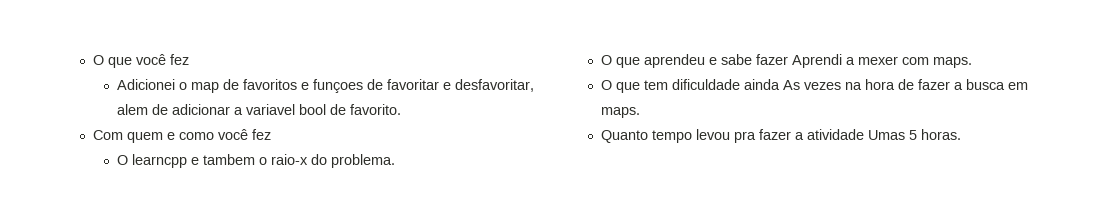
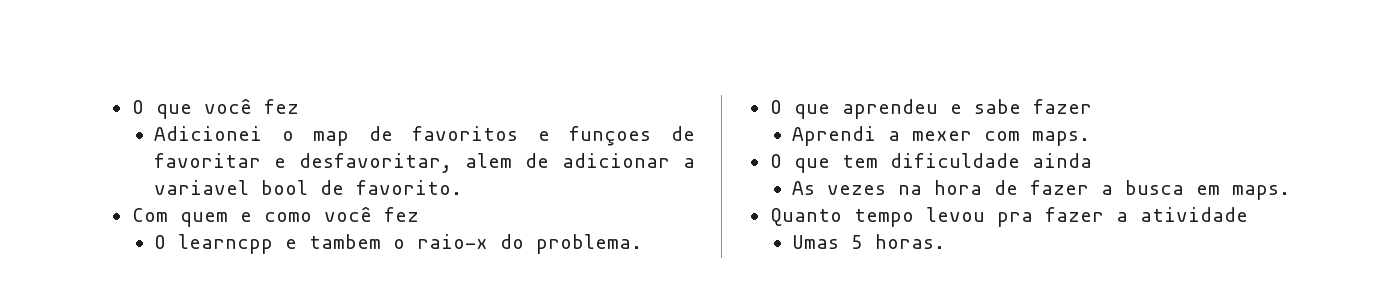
(788, 59) none -> (1092, 106) //
(780, 84) none -> (1092, 160) //
(864, 134) none -> (1248, 214) //

